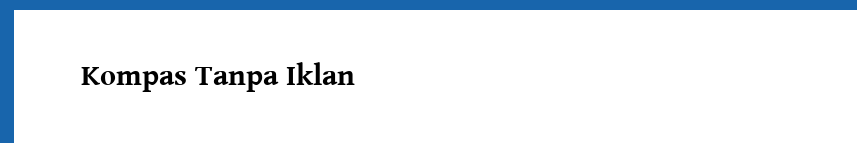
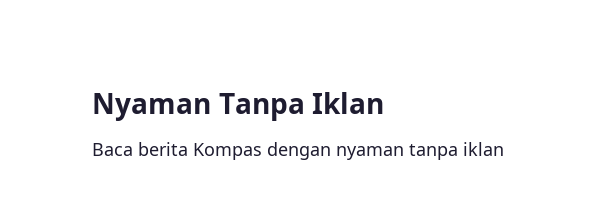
[81,67,187,92] Kompas -> [92,93,211,121] Nyaman
(355, 73) none -> [92,142,504,160] // Baca berita Kompas dengan nyaman tanpa iklan

